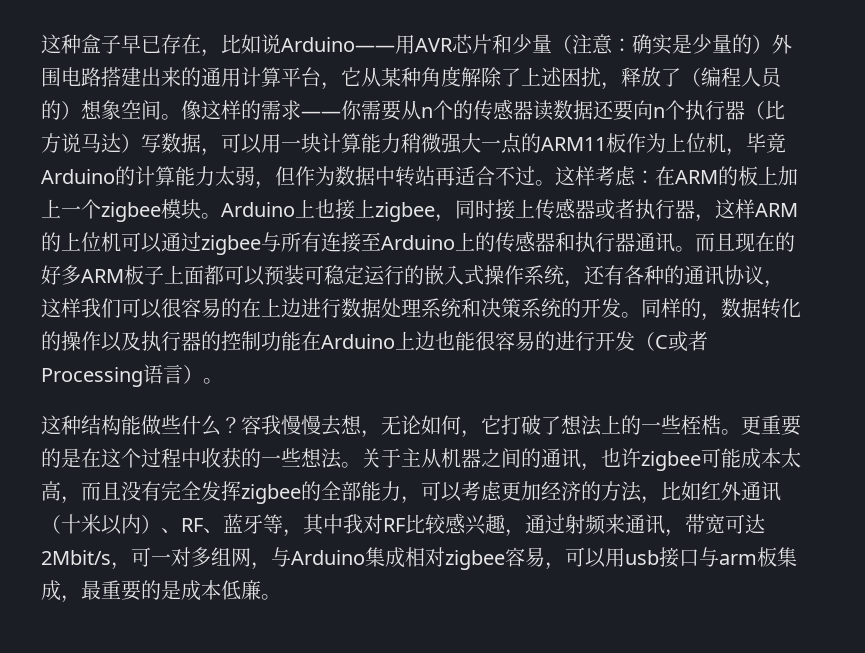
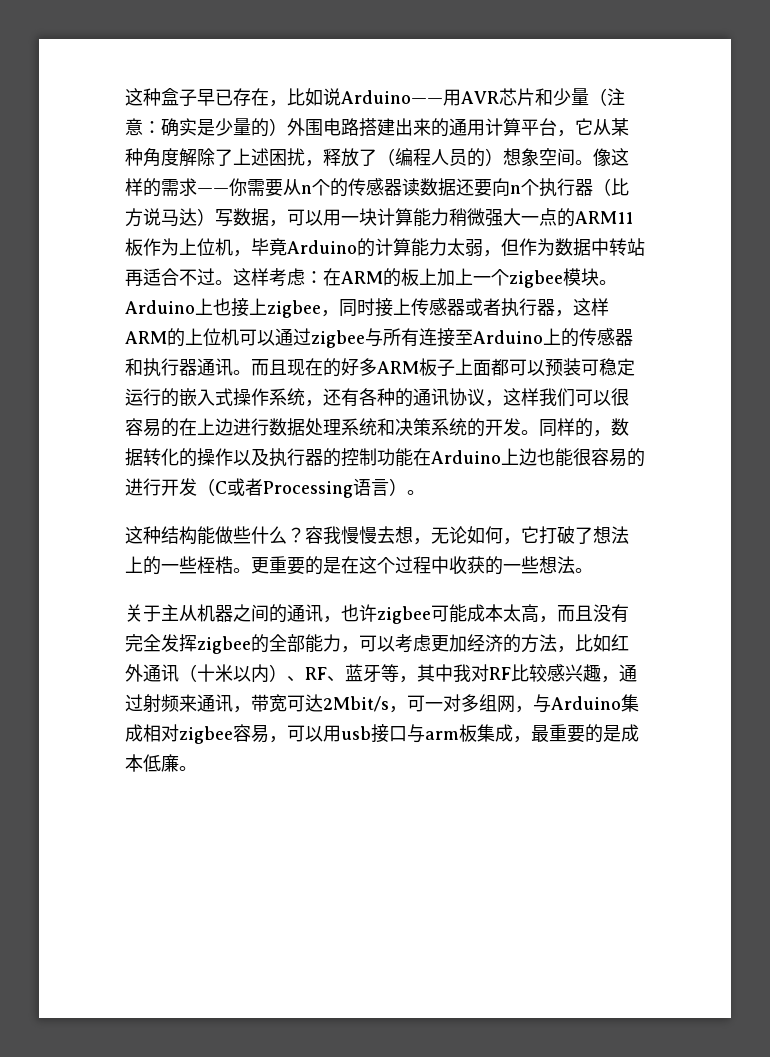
(361, 465) none -> (593, 570) //

